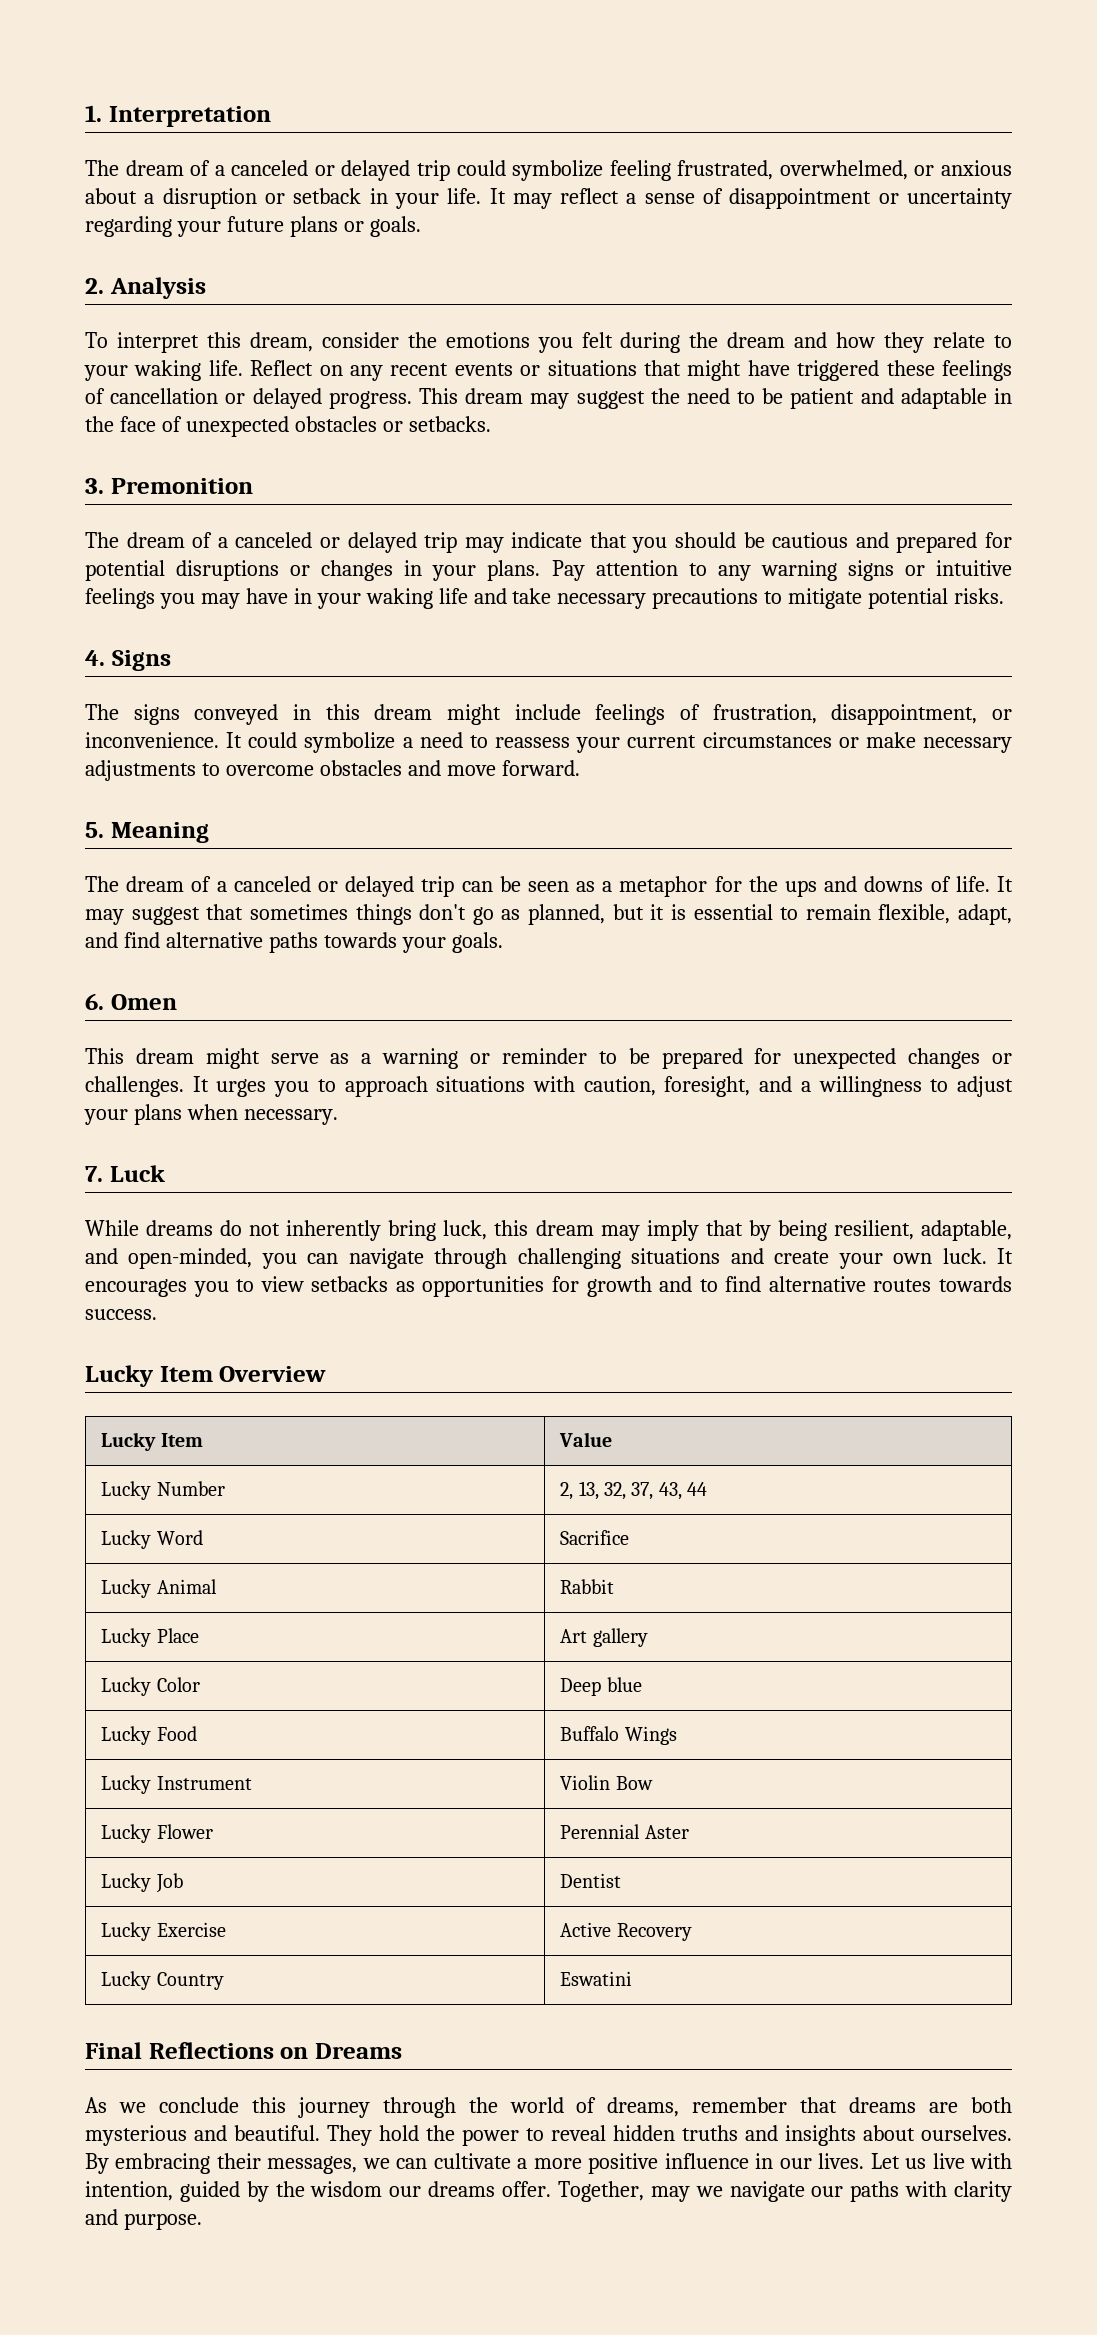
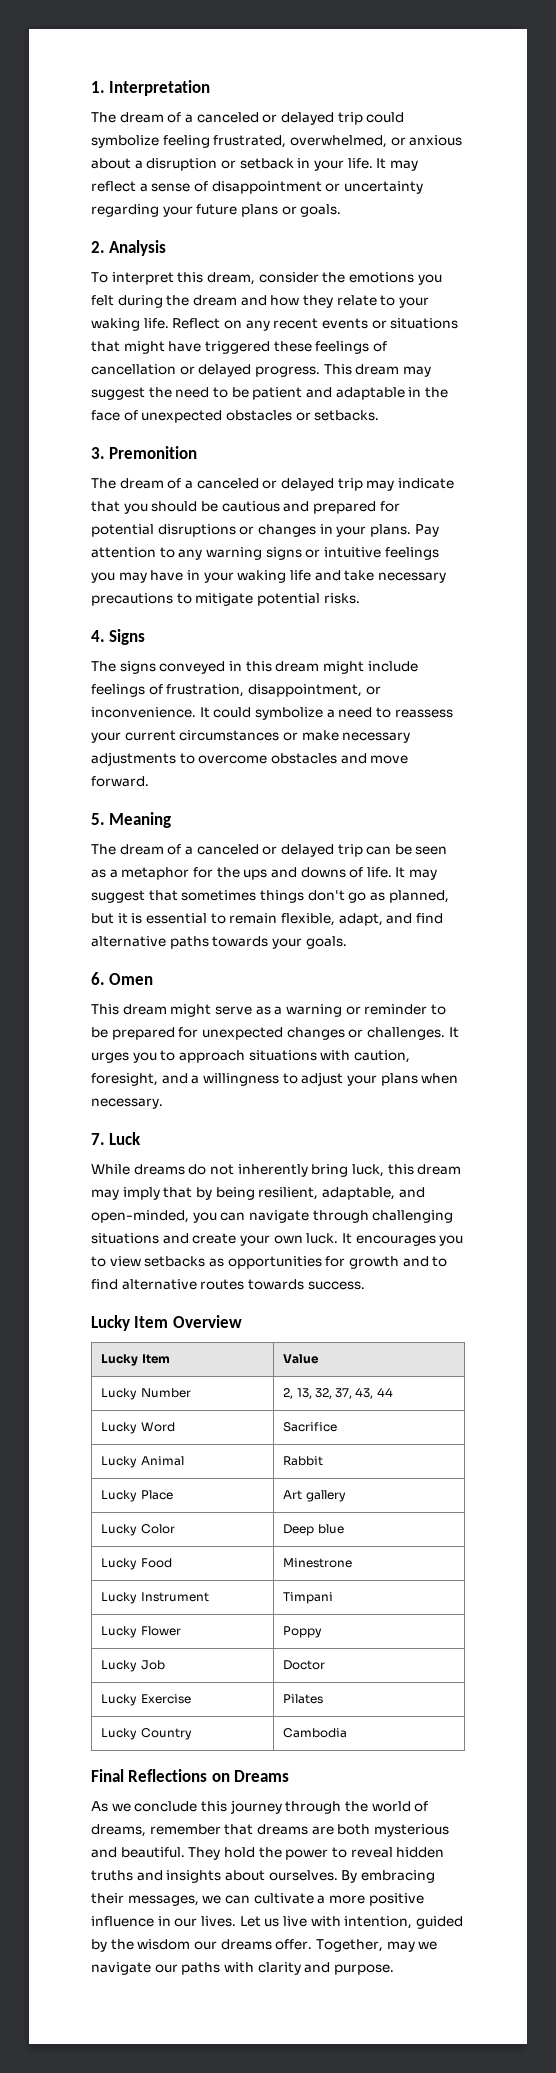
[560,1726,677,1745] Buffalo Wings -> [283,1558,353,1568] Minestrone
[560,1775,653,1790] Violin Bow -> [283,1592,334,1604] Timpani
[560,1824,689,1839] Perennial Aster -> [283,1626,323,1638] Poppy
[560,1873,622,1888] Dentist -> [283,1660,326,1670] Doctor
[560,1922,692,1941] Active Recovery -> [283,1694,324,1704] Pilates
[560,1971,633,1986] Eswatini -> [283,1728,348,1738] Cambodia

